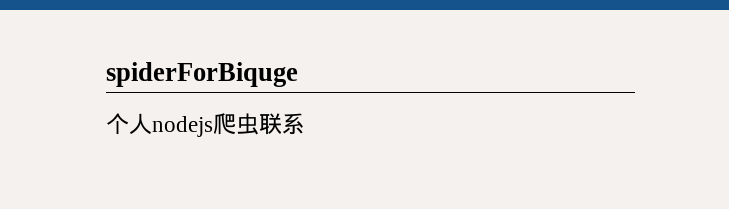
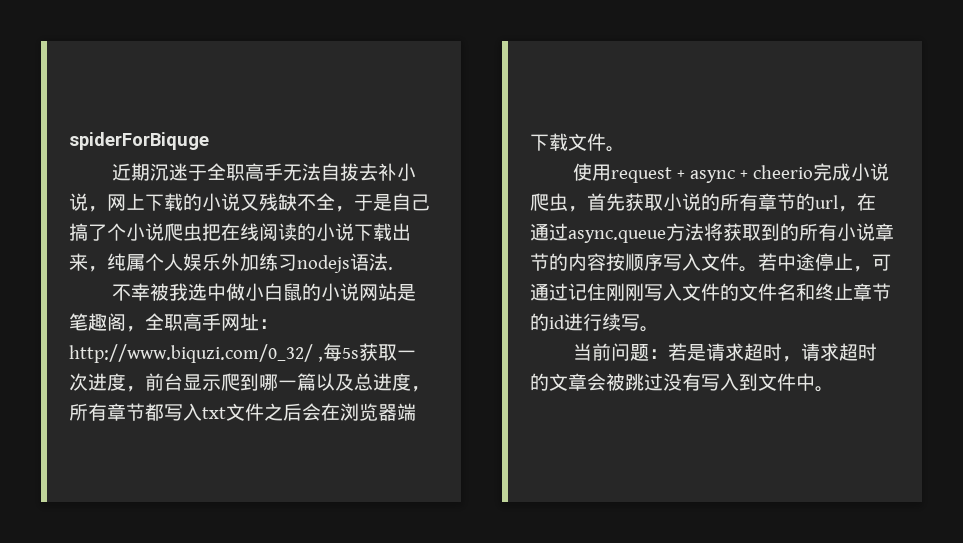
[106,113,305,137] 个人nodejs爬虫联系 -> [111,163,416,181] [69,193,430,212] [69,223,411,241] [69,253,393,273] [111,283,416,301] [69,313,278,332] [69,343,416,363] [69,373,430,392] [69,403,416,421] [530,133,625,152] [572,163,889,183] [530,193,876,212] [530,223,894,243] [530,253,891,272] [530,283,891,301] [530,313,659,332] [572,343,877,362] [530,373,834,392] 近期沉迷于全职高手无法自拔去补小说，网上下载的小说又残缺不全，于是自己搞了个小说爬虫把在线阅读的小说下载出来，纯属个人娱乐外加练习nodejs语法. // 不幸被我选中做小白鼠的小说网站是笔趣阁，全职高手网址：http://www.biquzi.com/0_32/ ,每5s获取一次进度，前台显示爬到哪一篇以及总进度，所有章节都写入txt文件之后会在浏览器端下载文件。 // 使用request + async + cheerio完成小说爬虫，首先获取小说的所有章节的url，在通过async.queue方法将获取到的所有小说章节的内容按顺序写入文件。若中途停止，可通过记住刚刚写入文件的文件名和终止章节的id进行续写。 // 当前问题：若是请求超时，请求超时的文章会被跳过没有写入到文件中。

